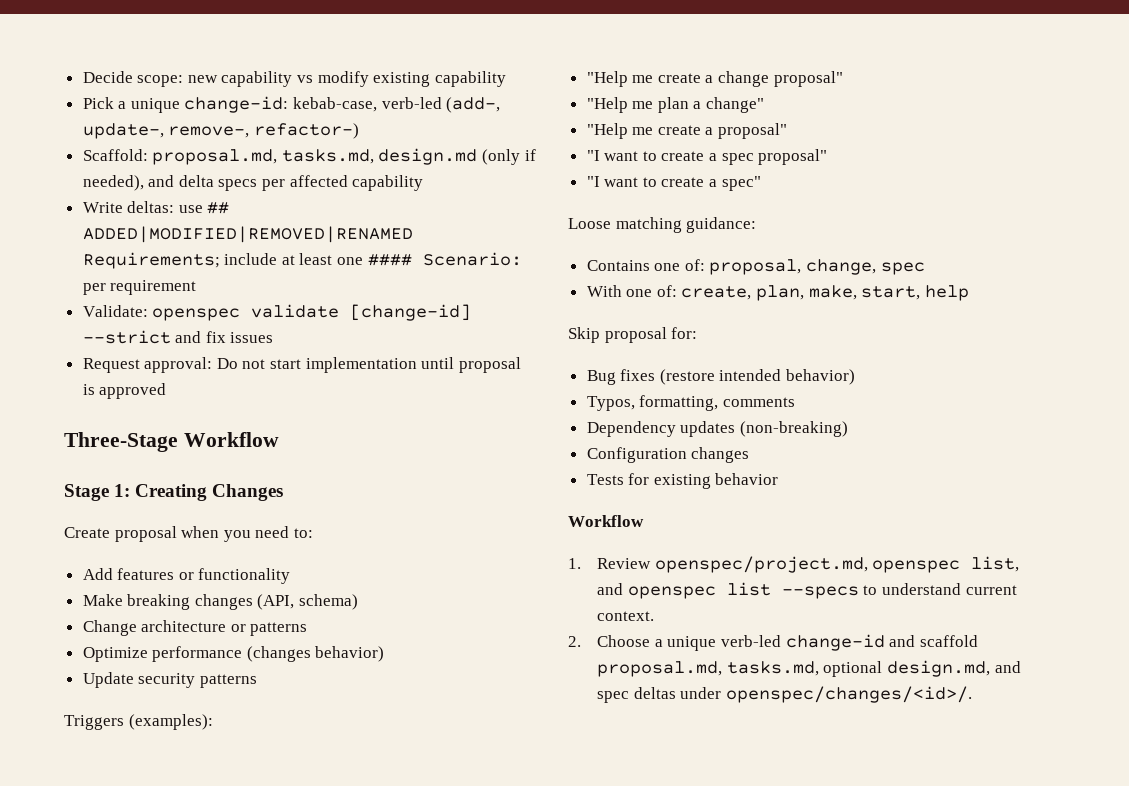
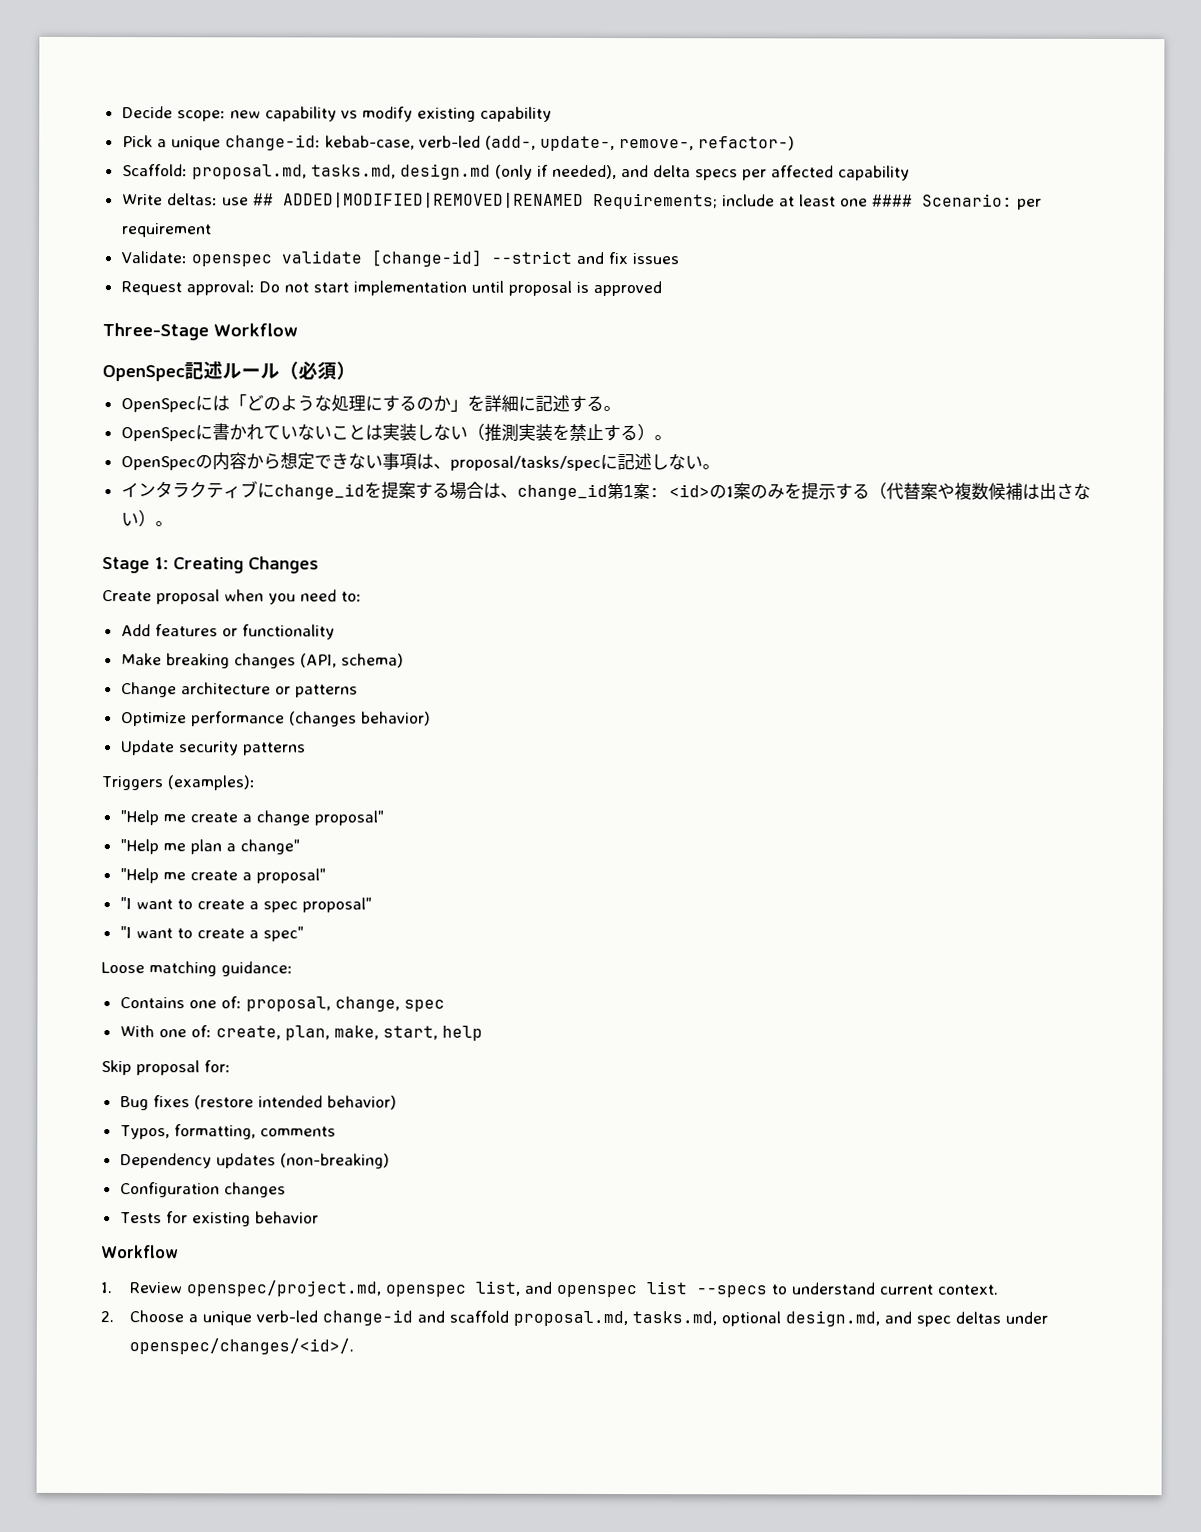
(279, 439) none -> [102,361,356,382] [120,394,621,413] [120,423,672,442] [120,452,720,471] [120,480,1091,501] [120,510,173,528] // OpenSpec記述ルール（必須） // OpenSpecには「どのような処理にするのか」を詳細に記述する。 // OpenSpecに書かれていないことは実装しない（推測実装を禁止する）。 // OpenSpecの内容から想定できない事項は、proposal/tasks/specに記述しない。 // インタラクティブにchange_idを提案する場合は、change_id第1案: <id>の1案のみを提示する（代替案や複数候補は出さない）。

